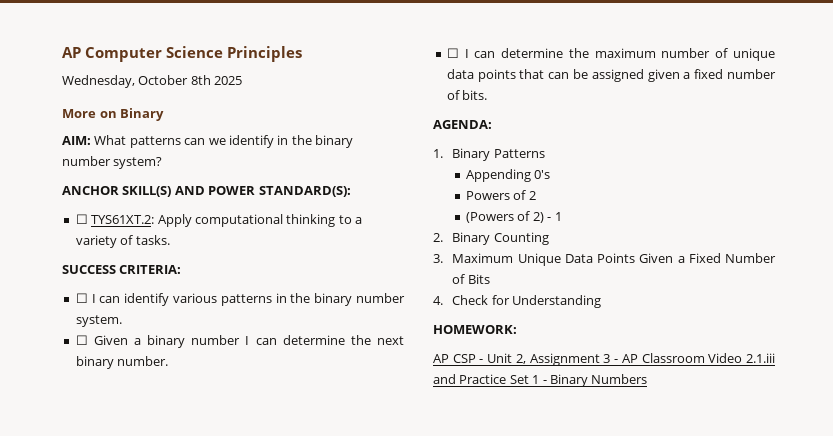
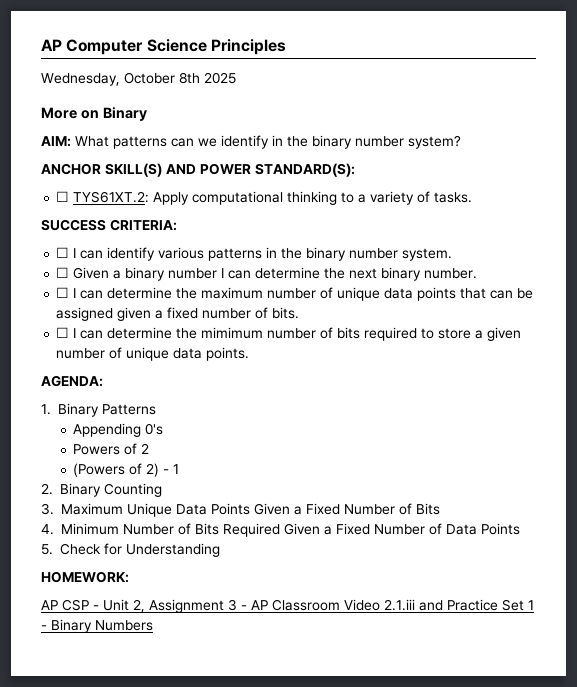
(488, 95) none -> [56,327,522,341] [56,347,250,361] // ☐ I can determine the mimimum number of bits required to store a given number of unique data points.
(443, 300) none -> [61,523,520,537] [41,544,53,555] Minimum Number of Bits Required Given a Fixed Number of Data Points // 5.

